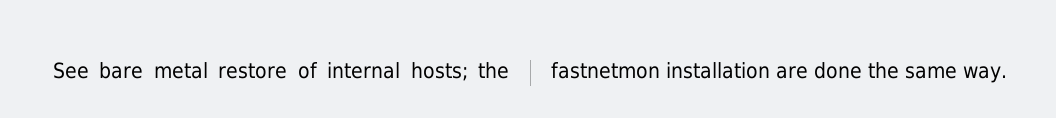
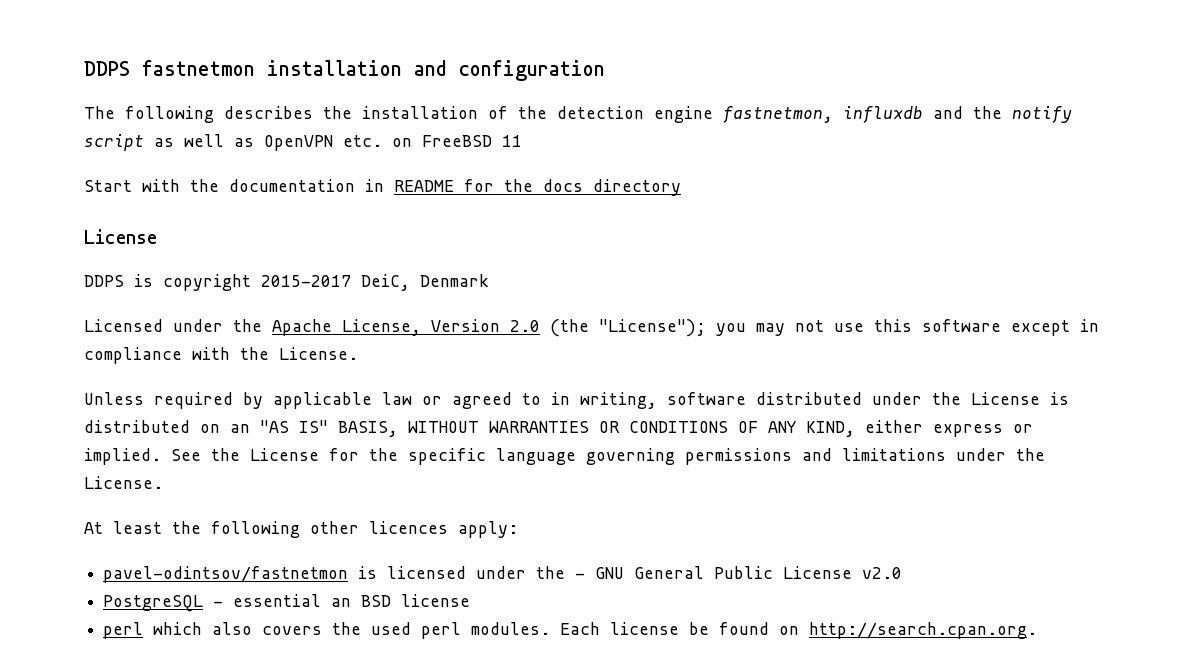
[53,62,1007,83] See bare metal restore of internal hosts; the fastnetmon installation are done the same way. -> [84,60,605,81] [84,106,1072,123] [84,134,522,151] [84,179,681,196] [84,229,157,244] [84,274,489,291] [84,319,1099,337] [84,347,358,364] [84,392,1069,409] [84,420,1033,437] [84,448,1045,465] [84,476,163,489] [84,521,518,538] [103,566,903,583] [103,594,471,612] [103,622,1038,639] DDPS fastnetmon installation and configuration // The following describes the installation of the detection engine fastnetmon, influxdb and the notify script as well as OpenVPN etc. on FreeBSD 11 // Start with the documentation in README for the docs directory // License // DDPS is copyright 2015-2017 DeiC, Denmark // Licensed under the Apache License, Version 2.0 (the "License"); you may not use this software except in compliance with the License. // Unless required by applicable law or agreed to in writing, software distributed under the License is distributed on an "AS IS" BASIS, WITHOUT WARRANTIES OR CONDITIONS OF ANY KIND, either express or implied. See the License for the specific language governing permissions and limitations under the License. // At least the following other licences apply: // pavel-odintsov/fastnetmon is licensed under the - GNU General Public License v2.0 // PostgreSQL - essential an BSD license // perl which also covers the used perl modules. Each license be found on http://search.cpan.org.

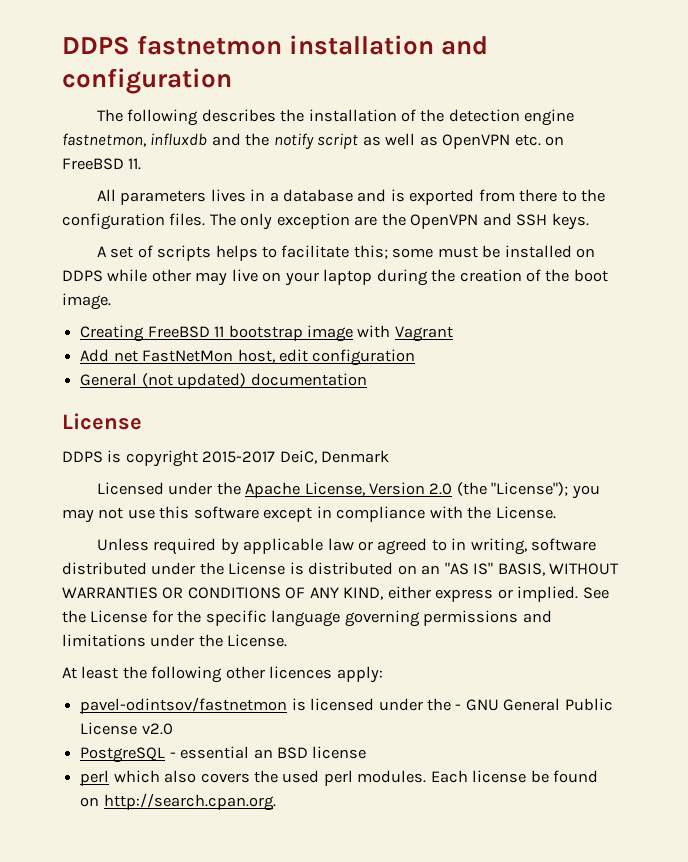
[502,135,522,147] [84,179,681,196] 11 // Start with the documentation in README for the docs directory -> [128,158,142,170] [96,189,606,205] [62,213,589,230] [96,245,596,261] [62,269,608,286] [62,293,111,310] [80,325,453,342] [80,349,416,366] [80,373,367,389] 11. // All parameters lives in a database and is exported from there to the configuration files. The only exception are the OpenVPN and SSH keys. // A set of scripts helps to facilitate this; some must be installed on DDPS while other may live on your laptop during the creation of the boot image. // Creating FreeBSD 11 bootstrap image with Vagrant // Add net FastNetMon host, edit configuration // General (not updated) documentation

